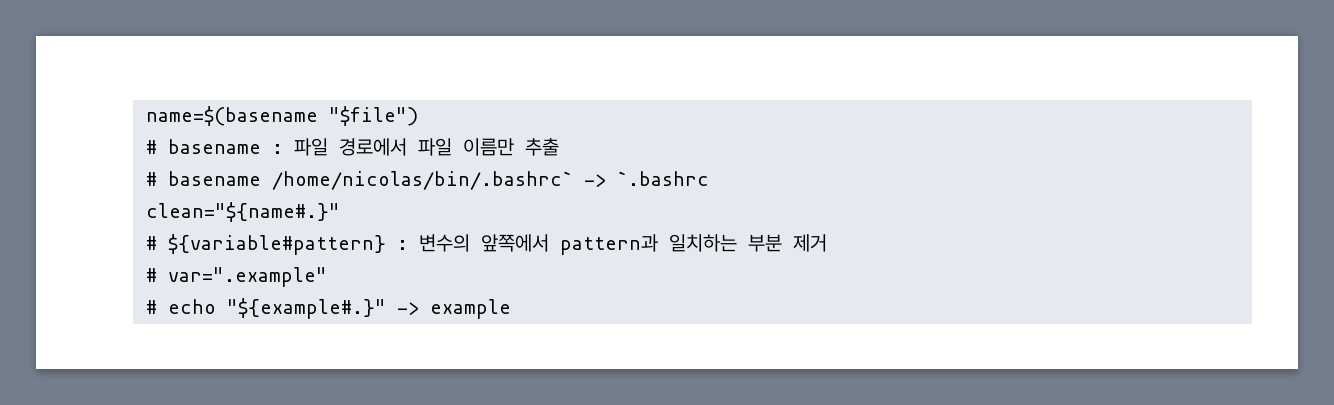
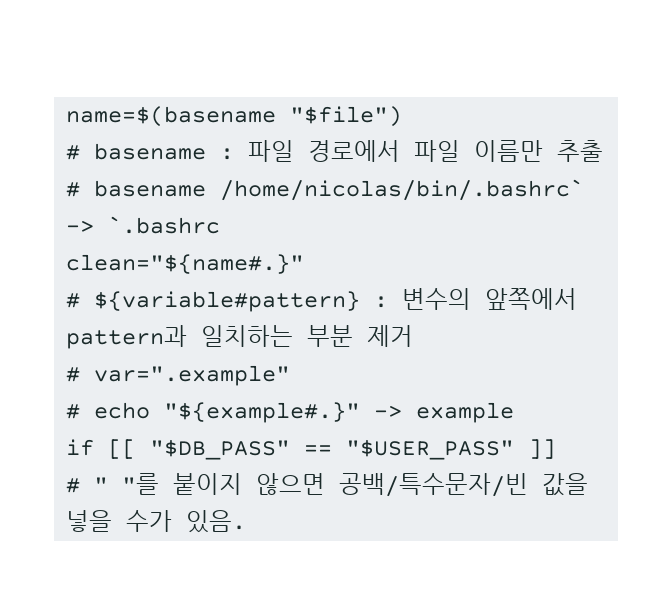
(511, 309) none -> [66,439,556,460] [66,473,588,497] [66,510,246,533] // if [[ "$DB_PASS" == "$USER_PASS" ]] // # " "를 붙이지 않으면 공백/특수문자/빈 값을 넣을 수가 있음.

